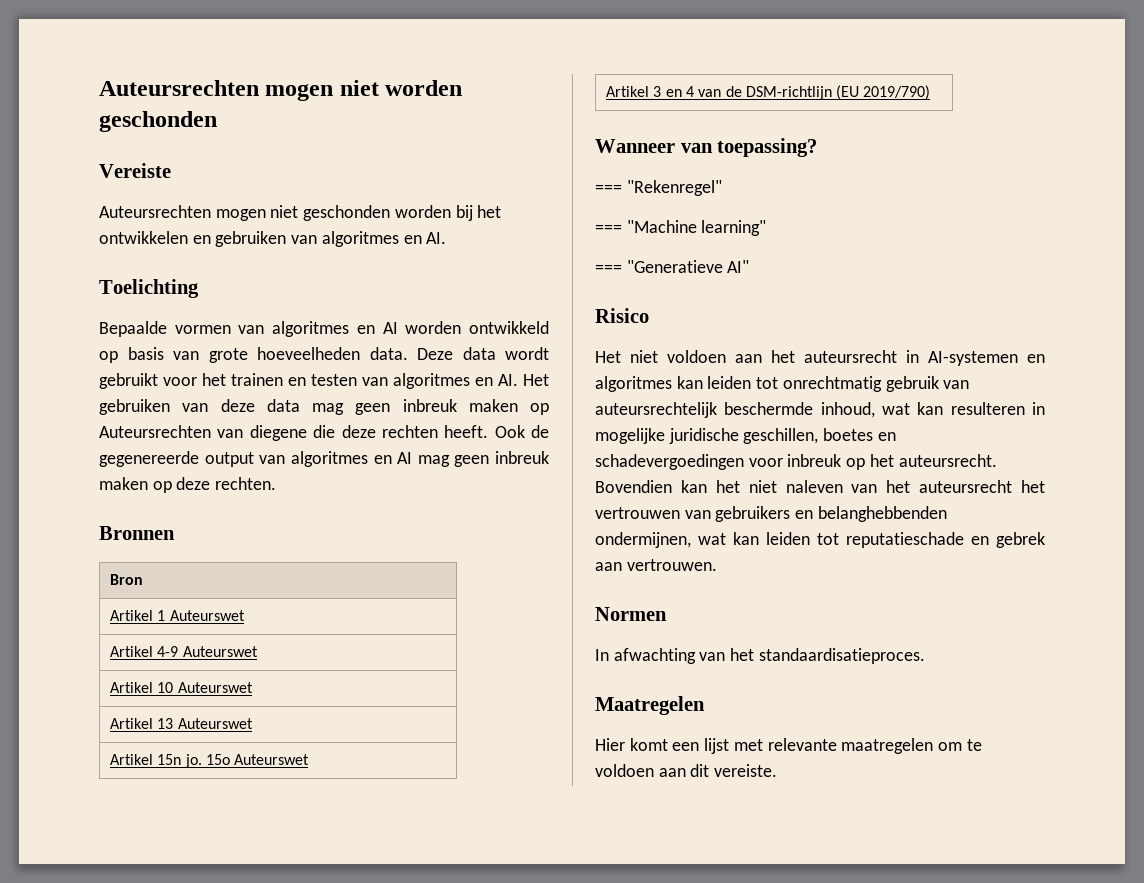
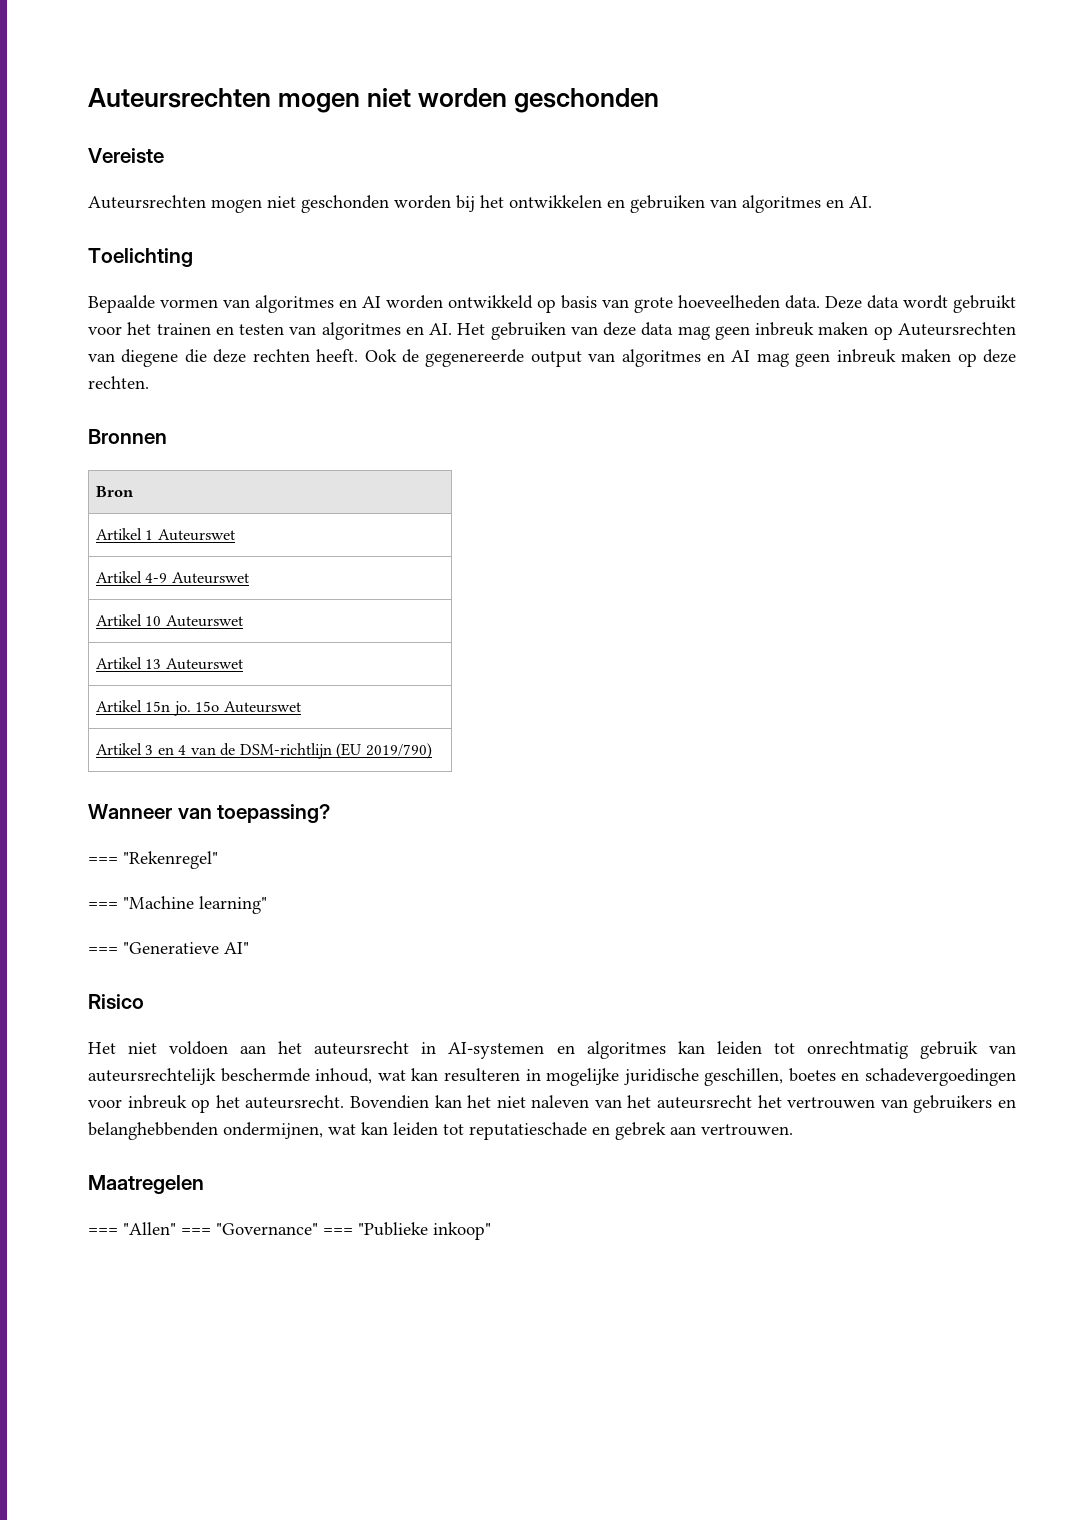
[595,607,667,621] [595,648,925,664] [595,696,705,715] [595,738,982,754] [595,764,778,777] Normen // In afwachting van het standaardisatieproces. // Maatregelen // Hier komt een lijst met relevante maatregelen om te voldoen aan dit vereiste. -> [88,1175,204,1194] [88,1222,491,1240] Maatregelen // === "Allen" === "Governance" === "Publieke inkoop"

